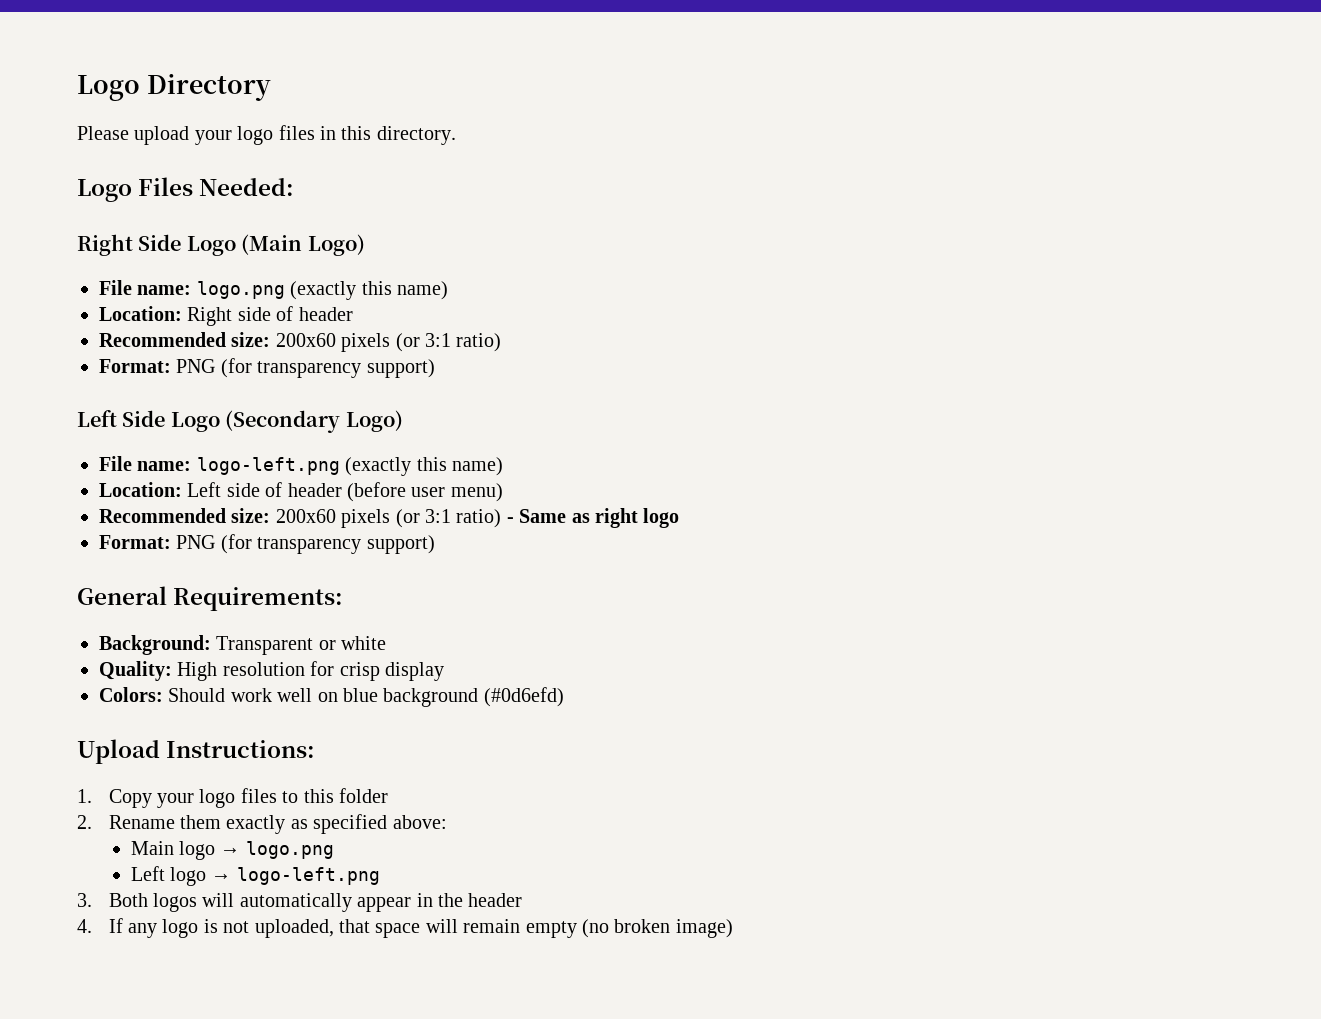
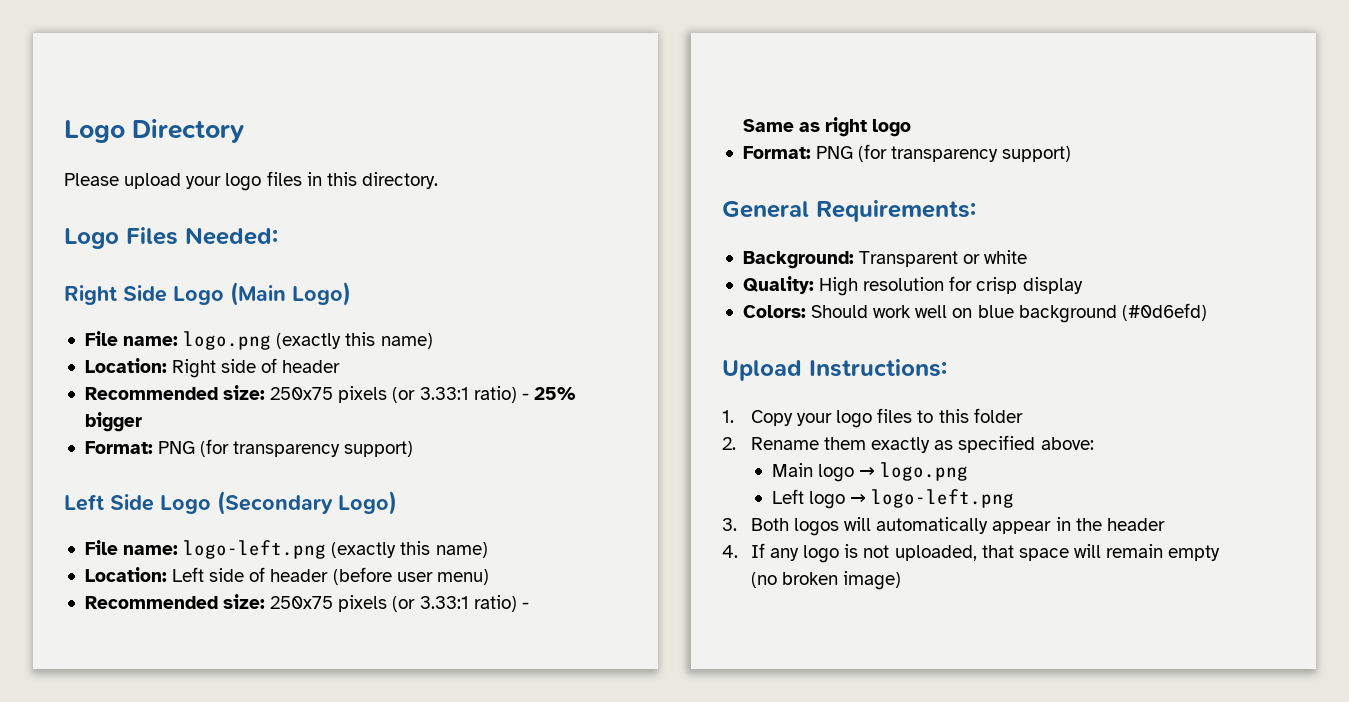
[275,333,502,352] 200x60 pixels (or 3:1 ratio) -> [270,386,576,403] [84,412,142,432] 250x75 pixels (or 3.33:1 ratio) - 25% bigger
[275,509,451,528] 200x60 pixels (or 3:1 -> [270,595,469,612] 250x75 pixels (or 3.33:1

